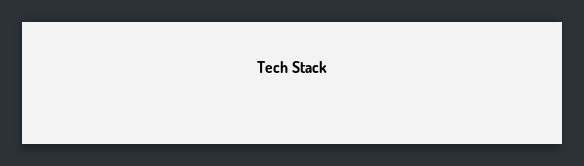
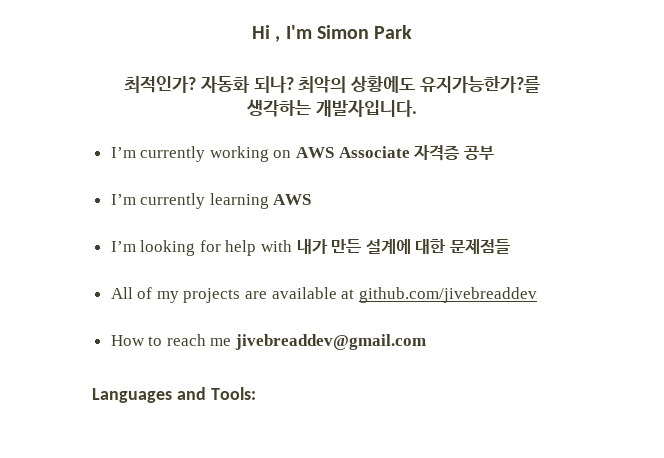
[256,61,328,73] Tech Stack -> [251,25,413,42] [123,76,541,93] [246,99,417,117] [110,145,494,162] [110,193,312,209] [110,239,512,256] [110,287,537,303] [110,334,427,350] [92,387,256,403] Hi , I'm Simon Park // 최적인가? 자동화 되나? 최악의 상황에도 유지가능한가?를 생각하는 개발자입니다. // I’m currently working on AWS Associate 자격증 공부 // I’m currently learning AWS // I’m looking for help with 내가 만든 설계에 대한 문제점들 // All of my projects are available at github.com/jivebreaddev // How to reach me jivebreaddev@gmail.com // Languages and Tools:

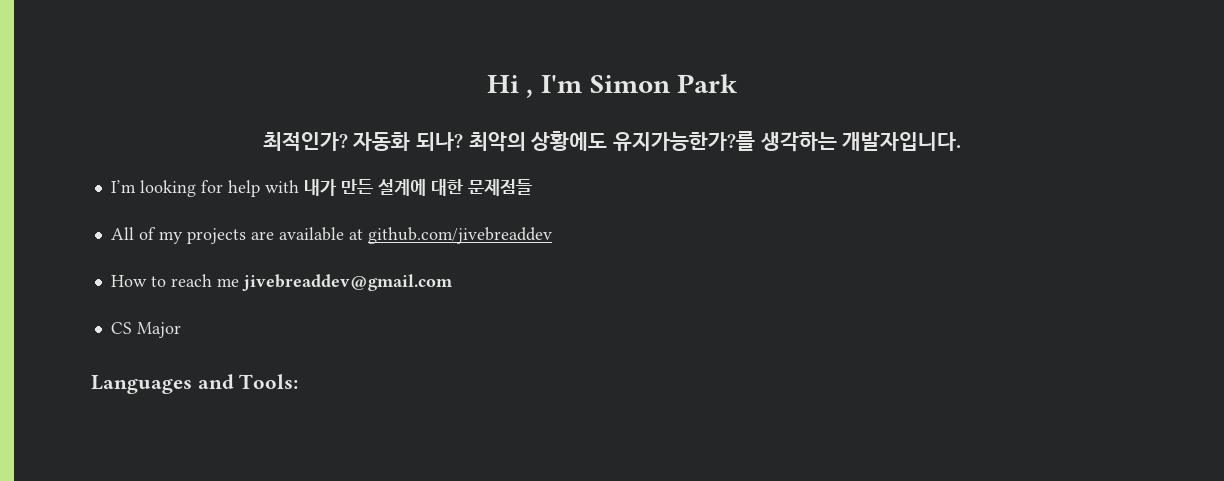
[110,145,494,162] [110,193,312,209] // I’m currently working on AWS Associate 자격증 공부 // I’m currently learning AWS -> (962, 141) none
(427, 342) none -> [110,322,181,338] // CS Major

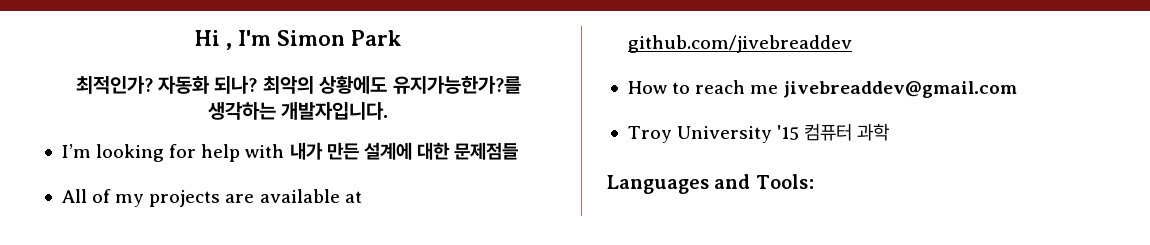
[110,322,181,338] CS Major -> [627,123,891,143] Troy University '15 컴퓨터 과학

